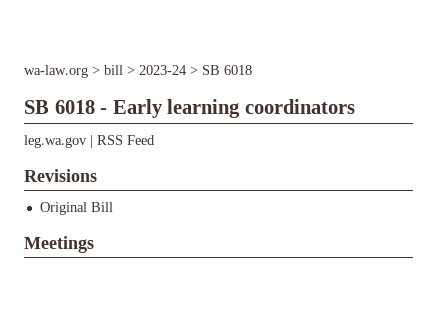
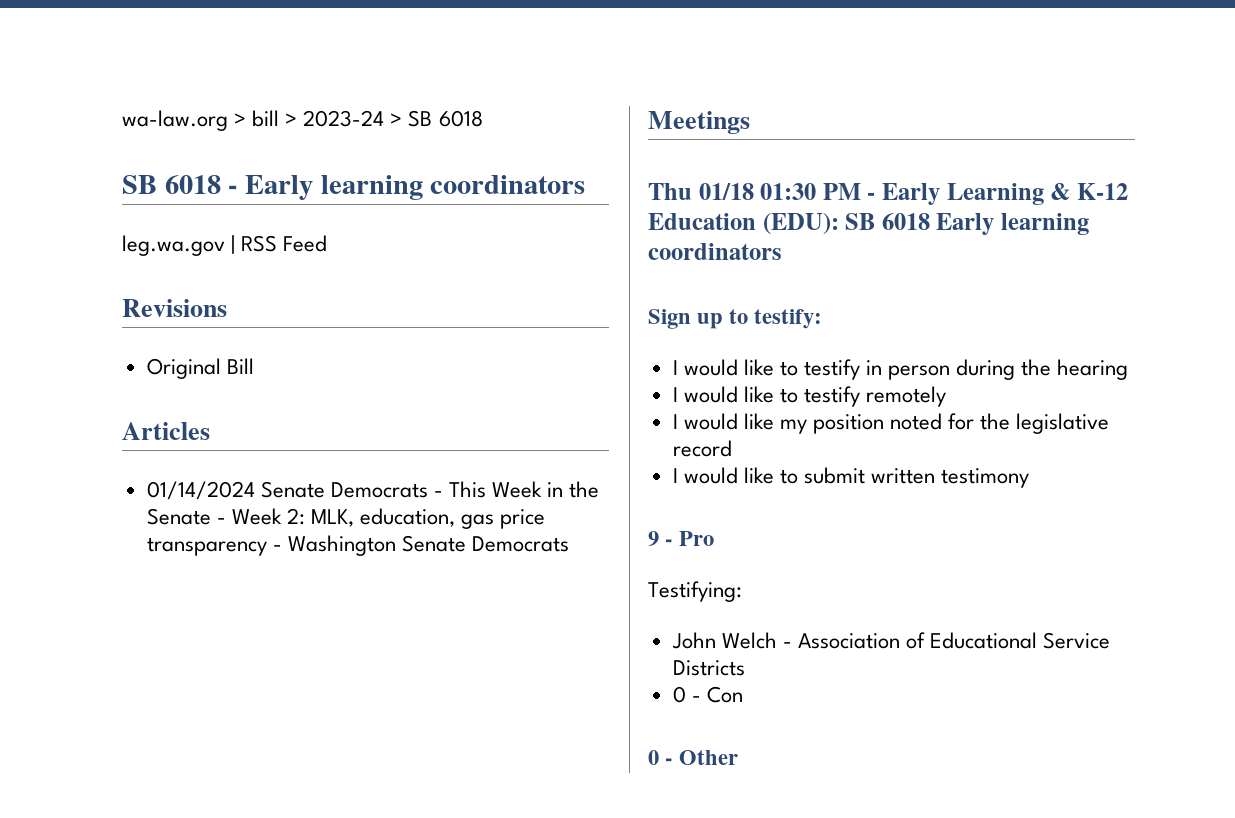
[24,236,94,253] Meetings -> [122,422,210,440] [146,481,600,500] [146,508,546,529] [146,535,570,556] [648,111,750,134] [648,183,1128,205] [648,213,1090,235] [648,243,782,260] [648,309,823,329] [672,359,1129,380] [672,386,947,407] [672,413,1110,434] [672,440,732,457] [672,467,1030,488] [648,531,715,546] [648,581,742,602] [671,632,1111,649] [672,660,745,676] [672,686,743,703] [648,750,739,765] Articles // 01/14/2024 Senate Democrats - This Week in the Senate - Week 2: MLK, education, gas price transparency - Washington Senate Democrats // Meetings // Thu 01/18 01:30 PM - Early Learning & K-12 Education (EDU): SB 6018 Early learning coordinators // Sign up to testify: // I would like to testify in person during the hearing // I would like to testify remotely // I would like my position noted for the legislative record // I would like to submit written testimony // 9 - Pro // Testifying: // John Welch - Association of Educational Service Districts // 0 - Con // 0 - Other

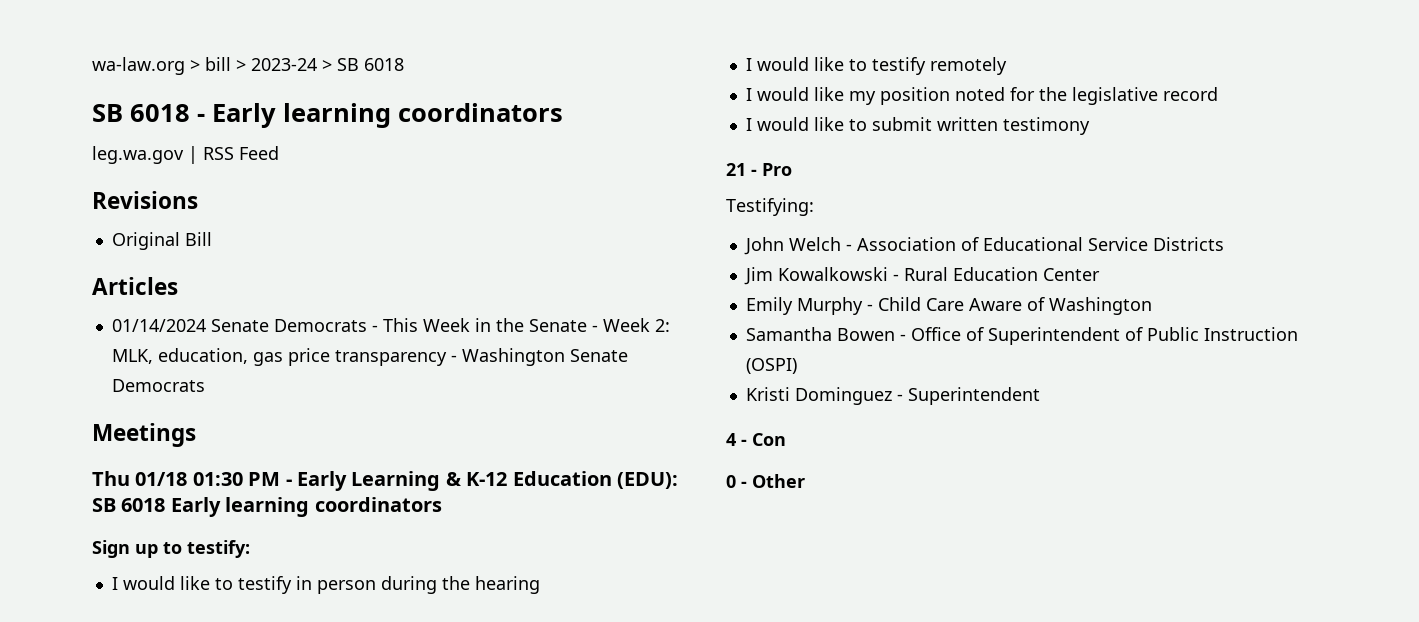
[648,531,659,546] 9 -> [726,163,746,176] 21
[672,686,686,703] 0 -> [743,267,1100,285] [745,297,1152,315] [745,327,1298,345] [745,358,797,374] [745,387,1040,405] [726,433,736,446] Jim Kowalkowski - Rural Education Center // Emily Murphy - Child Care Aware of Washington // Samantha Bowen - Office of Superintendent of Public Instruction (OSPI) // Kristi Dominguez - Superintendent // 4

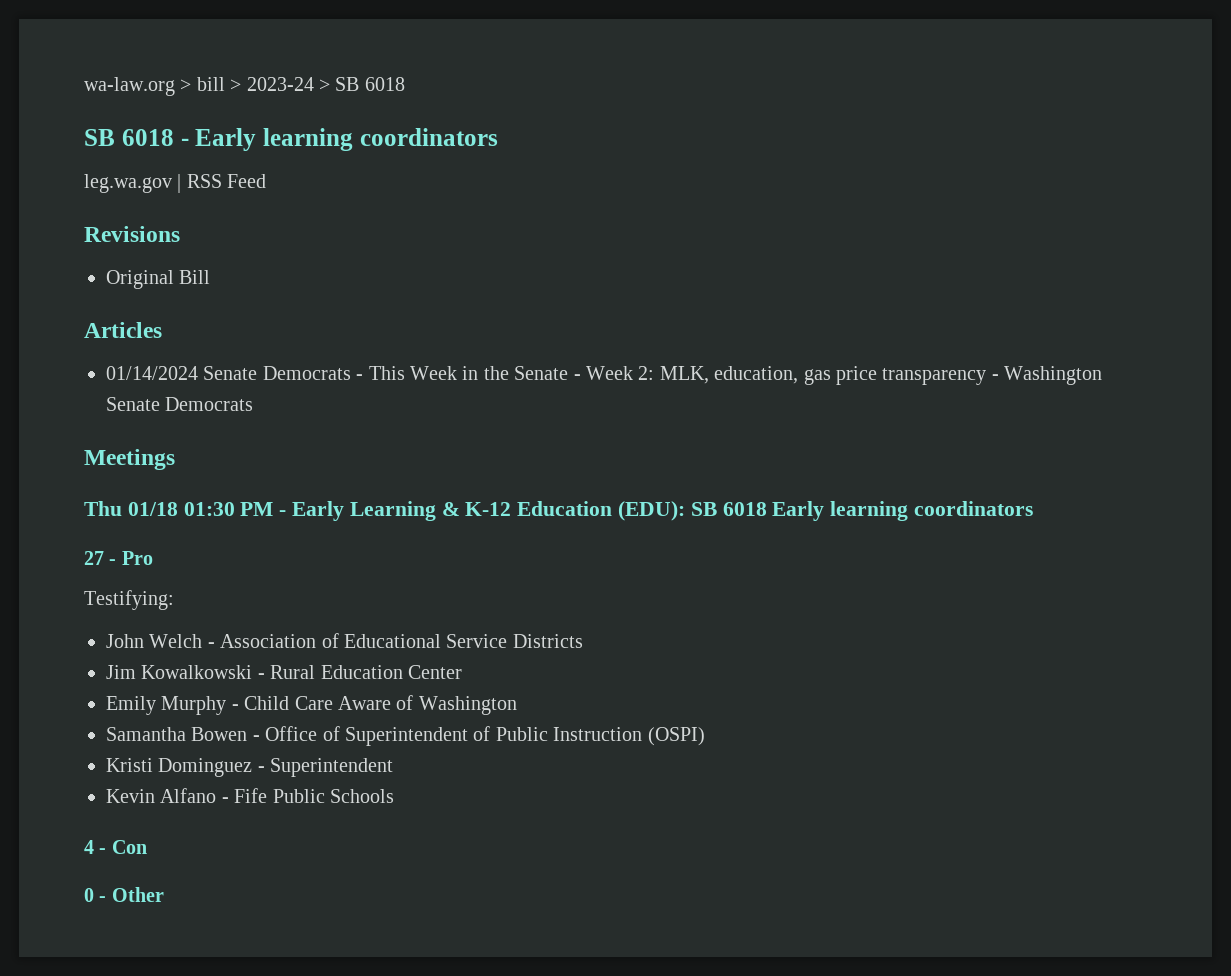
[92,540,250,558] [111,576,540,594] [745,57,1007,75] [745,87,1218,105] [745,117,1090,135] [726,163,746,176] Sign up to testify: // I would like to testify in person during the hearing // I would like to testify remotely // I would like my position noted for the legislative record // I would like to submit written testimony // 21 -> [84,551,104,565] 27
(1040, 396) none -> [106,788,394,803] // Kevin Alfano - Fife Public Schools

